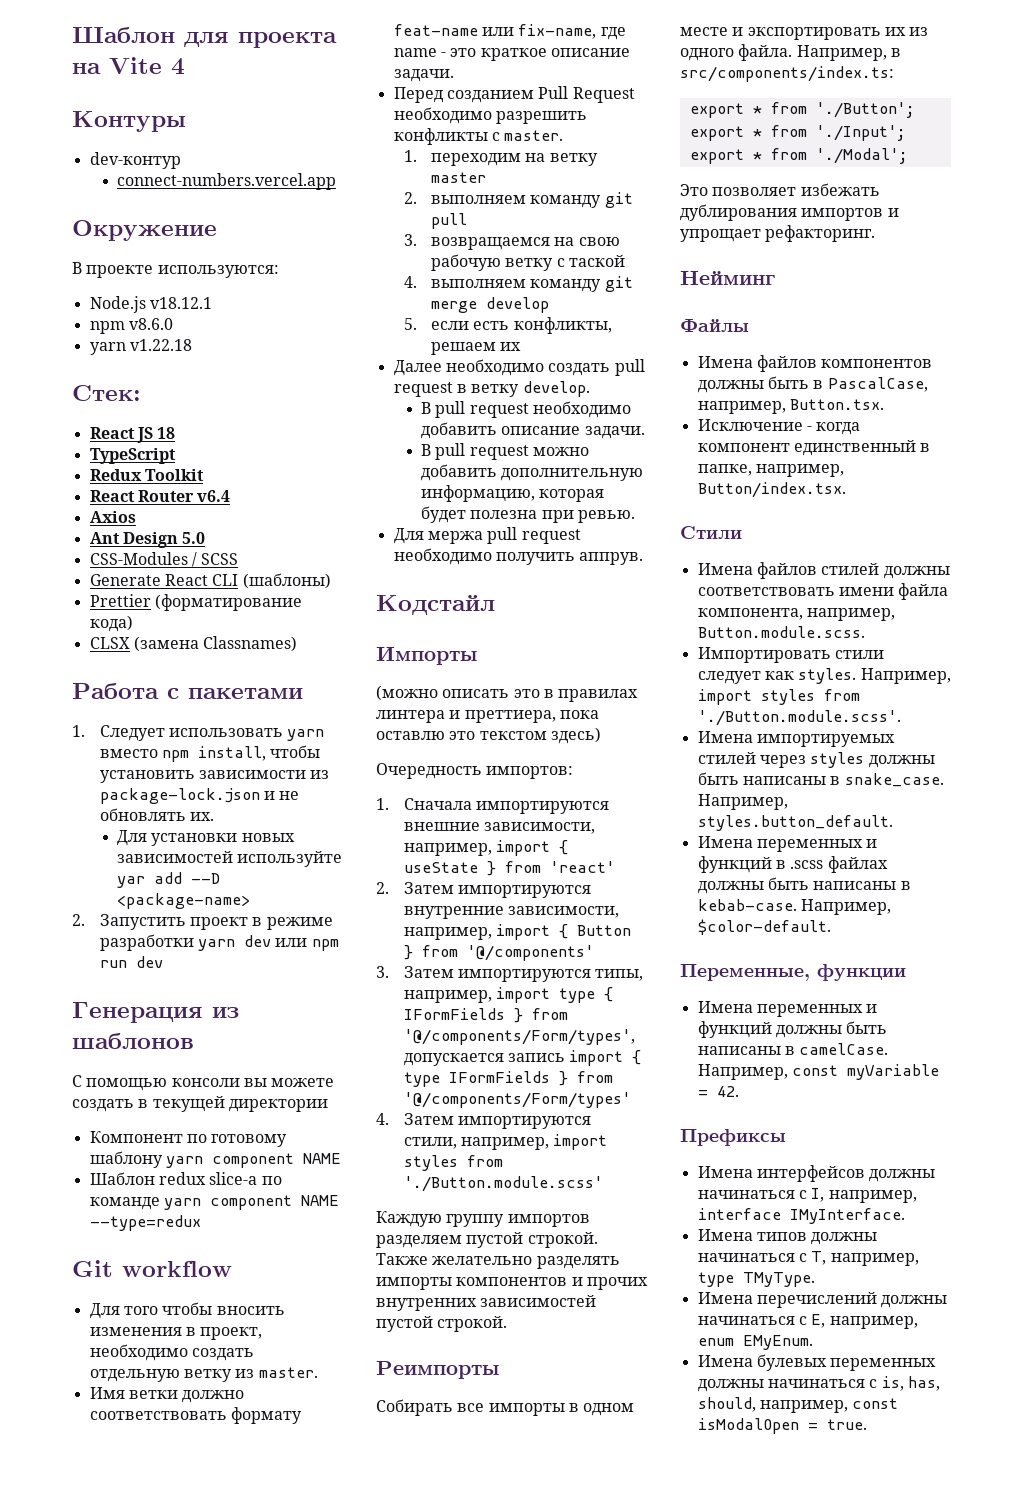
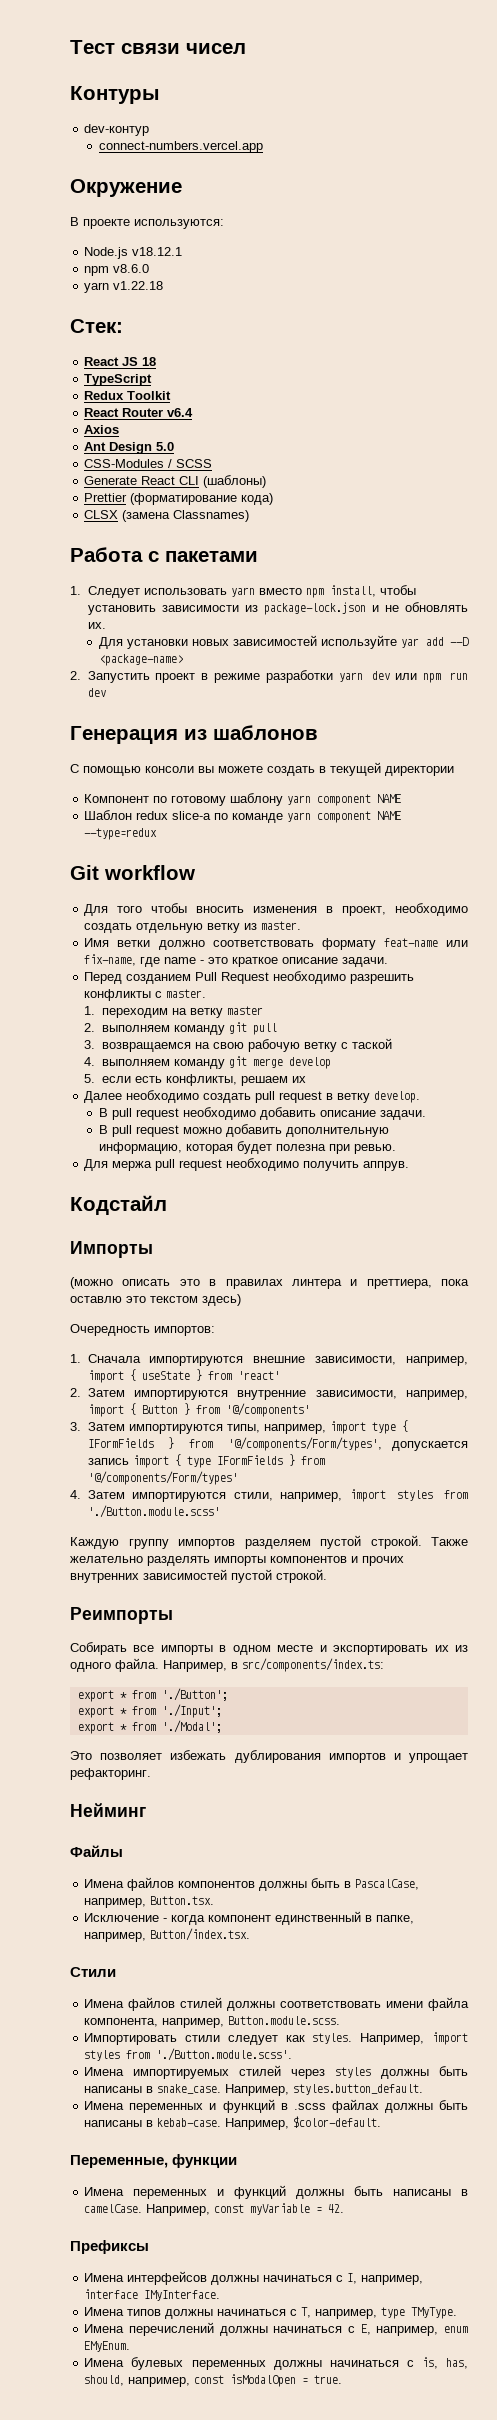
[72,27,337,48] [72,57,185,75] Шаблон для проекта на Vite 4 -> [70,40,246,54] Тест связи чисел

